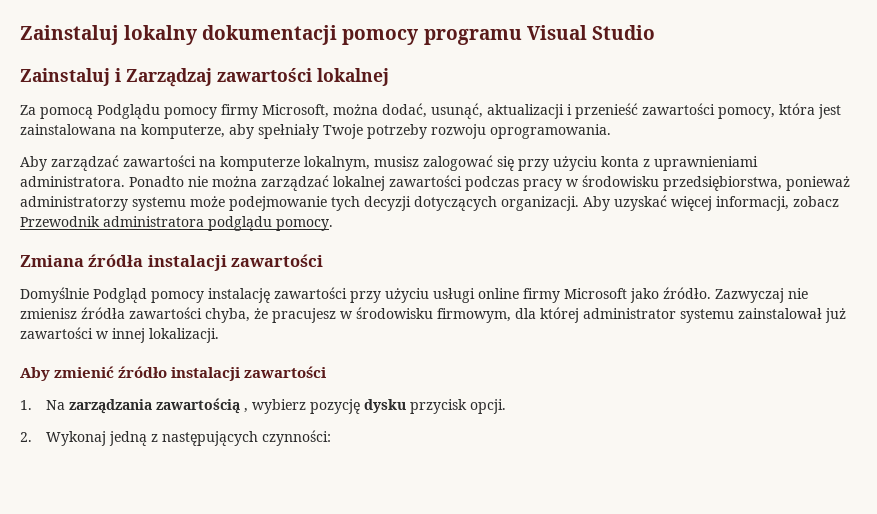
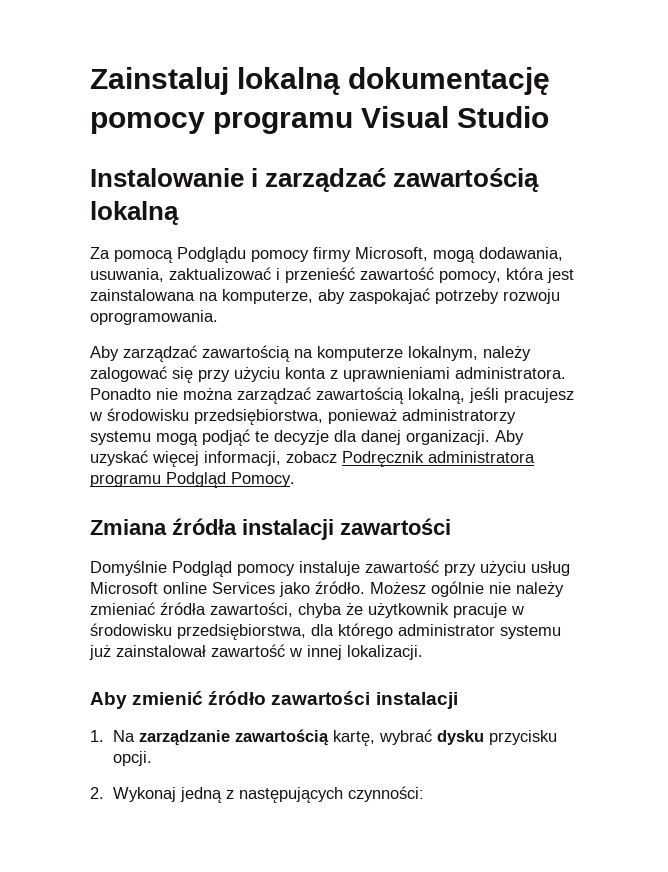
[20,25,338,45] Zainstaluj lokalny dokumentacji -> [90,67,551,95] Zainstaluj lokalną dokumentację
[20,68,389,87] Zainstaluj i Zarządzaj zawartości lokalnej -> [90,168,540,192] [90,201,179,225] Instalowanie i zarządzać zawartością lokalną
[333,103,564,119] można dodać, usunąć, aktualizacji -> [433,247,563,263] [90,267,271,282] mogą dodawania, usuwania, zaktualizować
[642,103,715,115] zawartości -> [360,267,434,280] zawartość
[258,124,363,139] spełniały Twoje -> [349,288,430,304] zaspokajać
[123,155,196,167] zawartości -> [202,345,290,362] zawartością
[374,156,419,167] musisz -> [483,346,531,361] należy
[333,175,562,191] lokalnej zawartości podczas pracy -> [316,387,574,404] zawartością lokalną, jeśli pracujesz
[190,196,497,211] może podejmowanie tych decyzji dotyczących -> [156,429,401,446] mogą podjąć te decyzje dla danej
[20,216,333,231] Przewodnik administratora podglądu pomocy. -> [342,451,535,467] [90,472,295,488] Podręcznik administratora programu Podgląd Pomocy.
[208,287,808,303] [20,307,846,323] [20,327,93,339] instalację zawartości przy użyciu usługi online firmy Microsoft jako źródło. Zazwyczaj nie zmienisz źródła zawartości chyba, że pracujesz w środowisku firmowym, dla której administrator systemu zainstalował już zawartości -> [299,560,570,576] [90,581,564,597] [90,602,524,618] [90,623,561,640] [89,644,285,660] instaluje zawartość przy użyciu usług Microsoft online Services jako źródło. Możesz ogólnie nie należy zmieniać źródła zawartości, chyba że użytkownik pracuje w środowisku przedsiębiorstwa, dla którego administrator systemu już zainstalował zawartość
[171,366,328,381] instalacji zawartości -> [271,691,458,709] zawartości instalacji
[68,398,467,414] zarządzania zawartością , wybierz pozycję dysku przycisk -> [139,729,558,746] zarządzanie zawartością kartę, wybrać dysku przycisku

